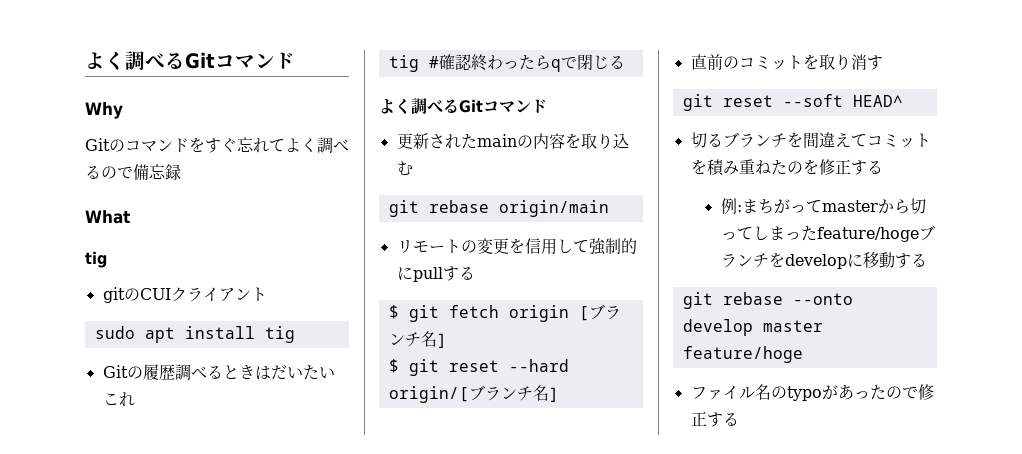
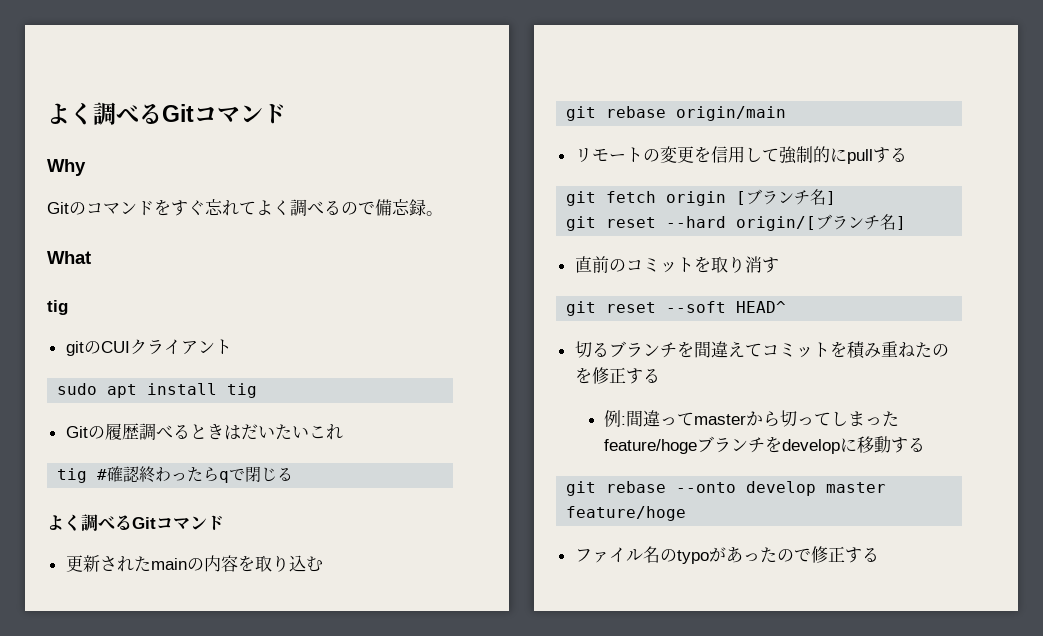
(181, 172) none -> [426,211,443,216] 。
[388,305,399,319] $ -> (907, 154) none
[388,359,399,373] $ -> (837, 198) none
[741,199,790,214] まちが -> [626,410,661,427] 間違

